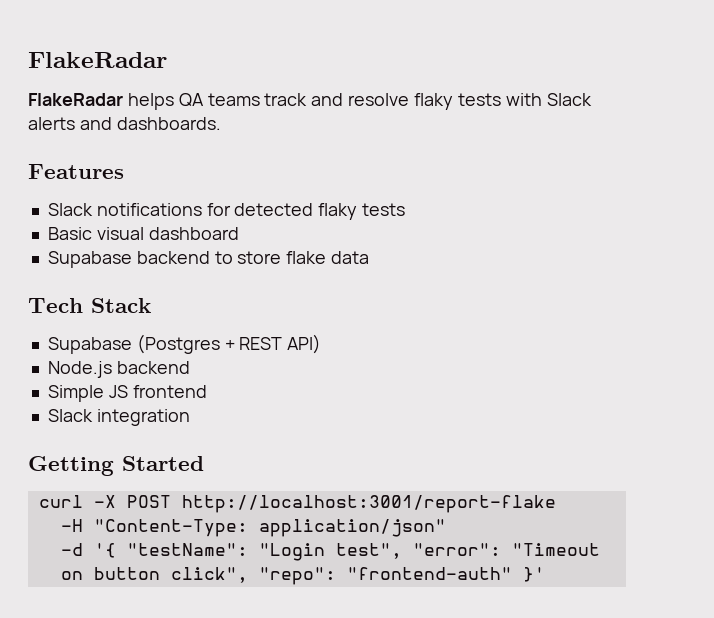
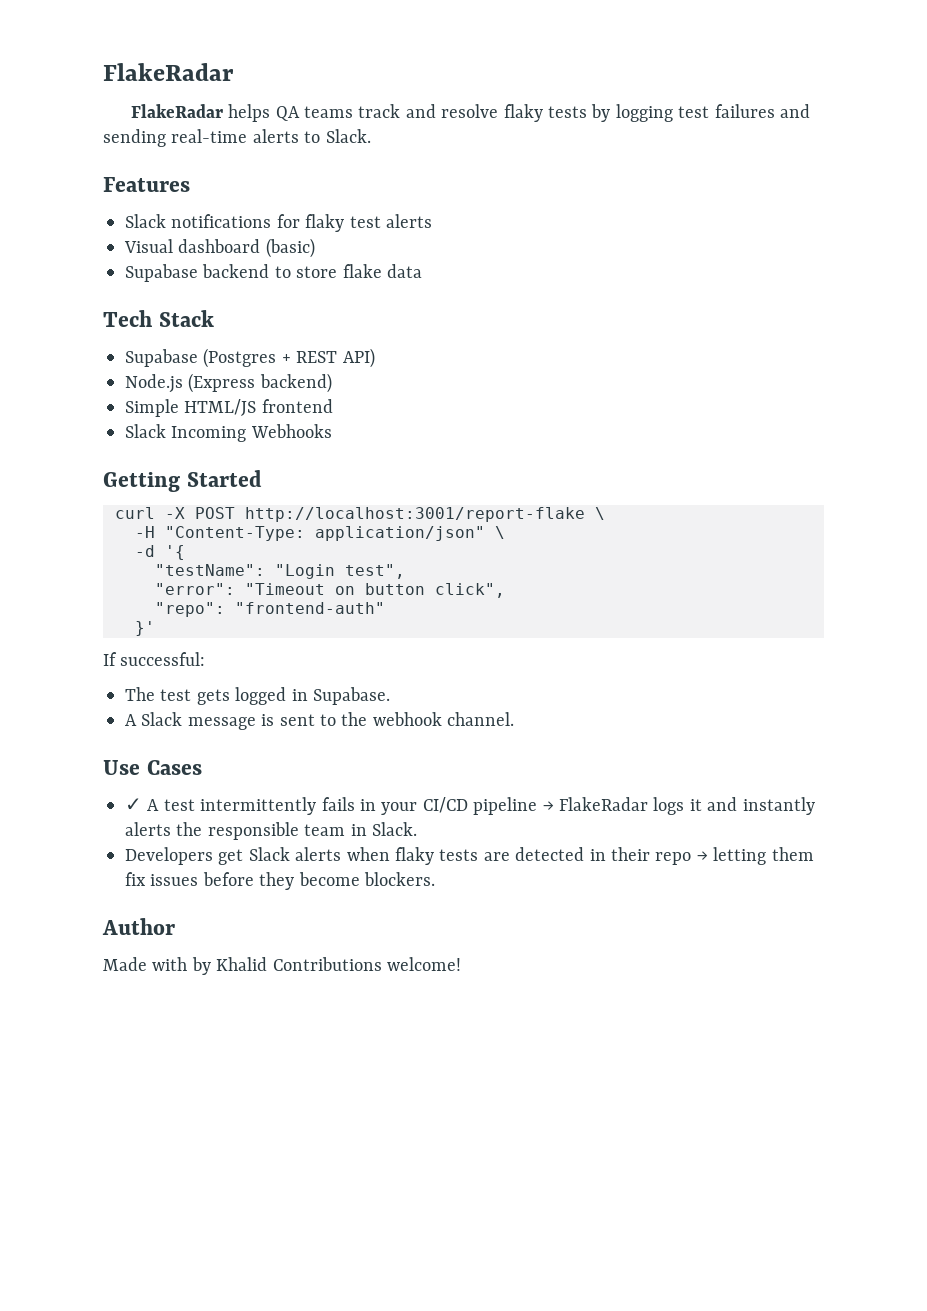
[505,93,592,106] [28,117,221,130] with Slack alerts and dashboards. -> [591,104,811,122] [103,129,371,147] by logging test failures and sending real-time alerts to Slack.
[234,203,406,220] [47,227,144,240] detected flaky tests // Basic visual -> [305,214,432,232] [124,239,173,253] flaky test alerts // Visual
(239, 233) none -> [265,238,315,258] (basic)
[116,361,190,374] backend -> [188,373,332,393] (Express backend)
[108,385,128,398] JS -> [184,399,257,416] HTML/JS
[96,409,190,426] integration -> [171,424,332,442] Incoming Webhooks
(556, 504) none -> [595,507,605,520] \
(446, 528) none -> [495,526,505,539] \
(116, 550) none -> (185, 552) //
(402, 551) none -> (405, 571) //
(248, 575) none -> (505, 590) //
(512, 573) none -> (385, 608) //
(545, 574) none -> [103,652,206,666] [125,687,390,705] [125,712,515,730] [103,760,202,775] [125,797,815,815] [125,822,417,840] [125,847,814,865] [125,872,435,890] [102,918,175,935] [103,957,461,975] // If successful: // The test gets logged in Supabase. // A Slack message is sent to the webhook channel. // Use Cases // ✓ A test intermittently fails in your CI/CD pipeline → FlakeRadar logs it and instantly alerts the responsible team in Slack. // Developers get Slack alerts when flaky tests are detected in their repo → letting them fix issues before they become blockers. // Author // Made with by Khalid Contributions welcome!

